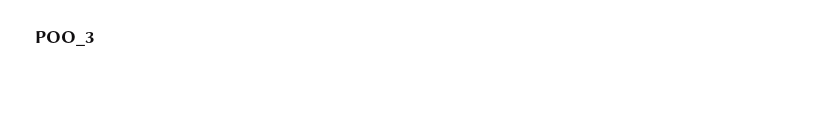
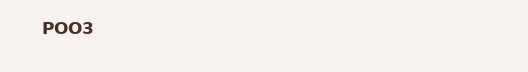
[35,31,95,46] POO_3 -> [42,22,94,34] POO3

